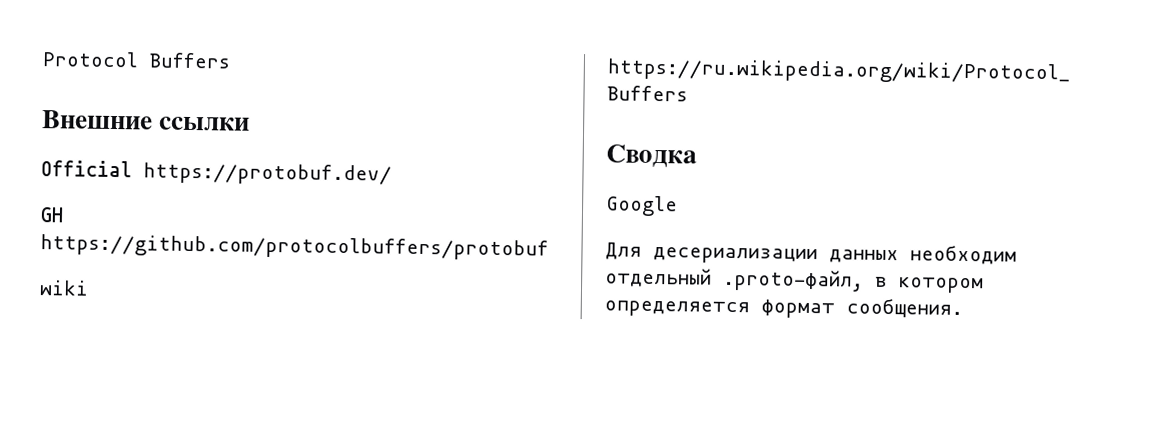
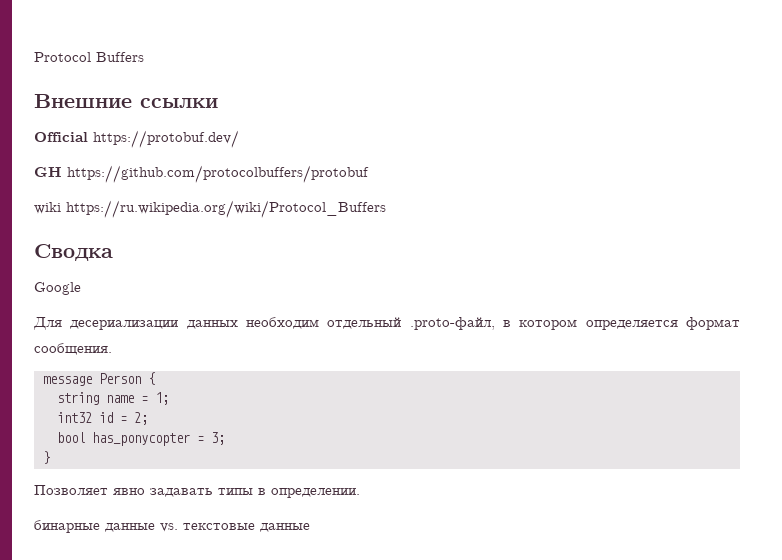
(963, 308) none -> [43,372,155,386] [57,392,169,405] [57,412,148,425] [57,432,225,446] [43,451,50,464] [34,485,360,498] [34,520,310,533] // message Person { // string name = 1; // int32 id = 2; // bool has_ponycopter = 3; // } // Позволяет явно задавать типы в определении. // бинарные данные vs. текстовые данные

